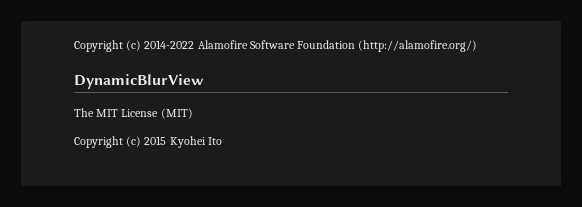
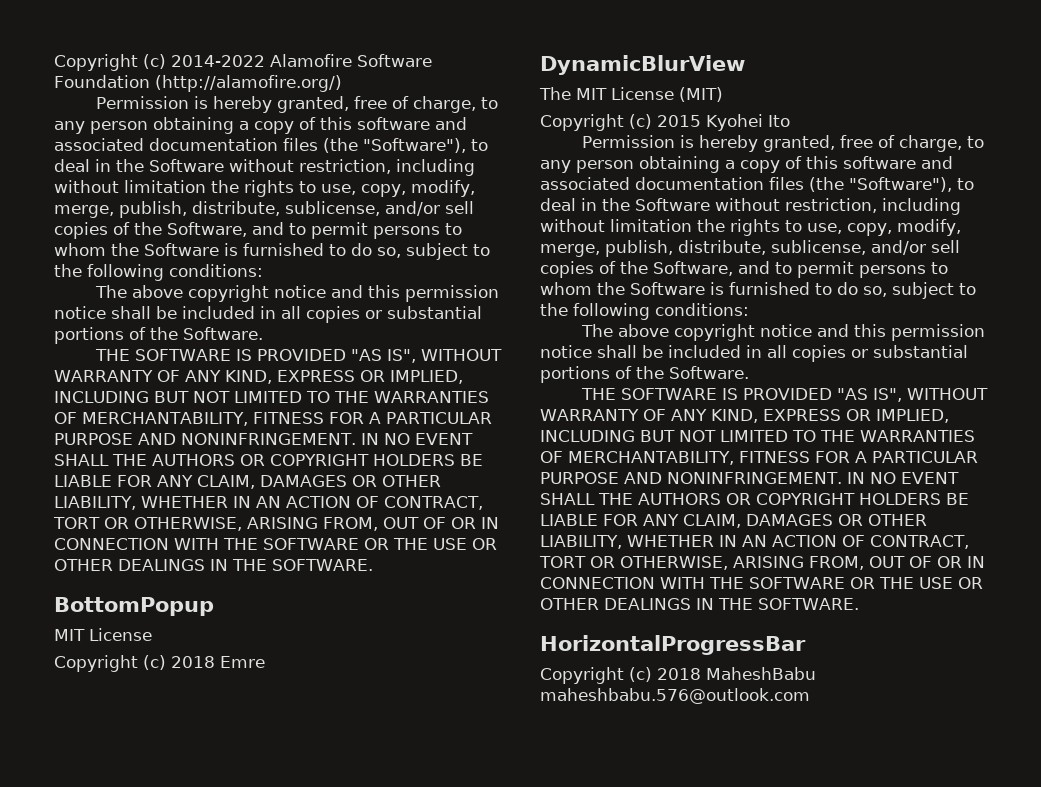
(478, 46) none -> [95,96,498,113] [54,117,467,134] [54,138,488,153] [54,159,475,176] [54,180,475,197] [54,201,474,218] [54,222,462,239] [54,243,490,260] [54,264,263,281] [94,285,499,302] [54,306,482,323] [54,327,263,344] [94,349,502,363] [54,370,463,384] [54,391,489,403] [54,412,492,426] [54,433,473,445] [54,454,483,466] [54,475,441,489] [54,496,483,510] [53,517,499,531] [54,538,497,550] [54,559,373,571] [54,597,214,616] [54,628,152,641] [54,655,265,672] // Permission is hereby granted, free of charge, to any person obtaining a copy of this software and associated documentation files (the "Software"), to deal in the Software without restriction, including without limitation the rights to use, copy, modify, merge, publish, distribute, sublicense, and/or sell copies of the Software, and to permit persons to whom the Software is furnished to do so, subject to the following conditions: // The above copyright notice and this permission notice shall be included in all copies or substantial portions of the Software. // THE SOFTWARE IS PROVIDED "AS IS", WITHOUT WARRANTY OF ANY KIND, EXPRESS OR IMPLIED, INCLUDING BUT NOT LIMITED TO THE WARRANTIES OF MERCHANTABILITY, FITNESS FOR A PARTICULAR PURPOSE AND NONINFRINGEMENT. IN NO EVENT SHALL THE AUTHORS OR COPYRIGHT HOLDERS BE LIABLE FOR ANY CLAIM, DAMAGES OR OTHER LIABILITY, WHETHER IN AN ACTION OF CONTRACT, TORT OR OTHERWISE, ARISING FROM, OUT OF OR IN CONNECTION WITH THE SOFTWARE OR THE USE OR OTHER DEALINGS IN THE SOFTWARE. // BottomPopup // MIT License // Copyright (c) 2018 Emre
(222, 141) none -> [581,135,984,152] [540,156,953,173] [540,177,974,192] [540,198,961,215] [540,219,961,236] [540,240,960,257] [540,261,948,278] [540,282,976,299] [540,303,749,320] [580,324,985,341] [540,345,968,362] [540,366,749,383] [580,388,988,402] [540,409,949,423] [540,430,975,442] [540,451,978,465] [540,472,959,484] [540,493,969,505] [540,514,927,528] [540,535,969,549] [539,556,985,570] [540,577,983,589] [540,598,859,610] [540,635,806,655] [540,667,816,684] [540,688,810,704] // Permission is hereby granted, free of charge, to any person obtaining a copy of this software and associated documentation files (the "Software"), to deal in the Software without restriction, including without limitation the rights to use, copy, modify, merge, publish, distribute, sublicense, and/or sell copies of the Software, and to permit persons to whom the Software is furnished to do so, subject to the following conditions: // The above copyright notice and this permission notice shall be included in all copies or substantial portions of the Software. // THE SOFTWARE IS PROVIDED "AS IS", WITHOUT WARRANTY OF ANY KIND, EXPRESS OR IMPLIED, INCLUDING BUT NOT LIMITED TO THE WARRANTIES OF MERCHANTABILITY, FITNESS FOR A PARTICULAR PURPOSE AND NONINFRINGEMENT. IN NO EVENT SHALL THE AUTHORS OR COPYRIGHT HOLDERS BE LIABLE FOR ANY CLAIM, DAMAGES OR OTHER LIABILITY, WHETHER IN AN ACTION OF CONTRACT, TORT OR OTHERWISE, ARISING FROM, OUT OF OR IN CONNECTION WITH THE SOFTWARE OR THE USE OR OTHER DEALINGS IN THE SOFTWARE. // HorizontalProgressBar // Copyright (c) 2018 MaheshBabu maheshbabu.576@outlook.com

